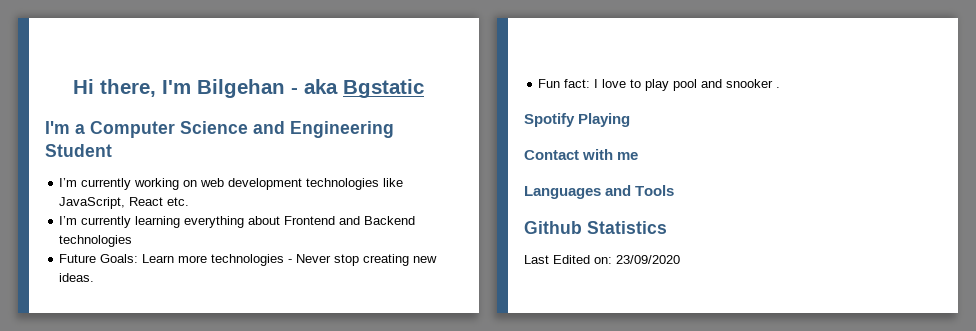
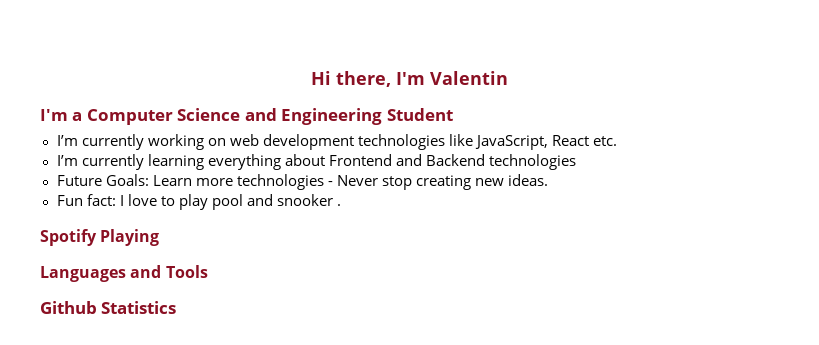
[197,79,424,98] Bilgehan - aka Bgstatic -> [430,71,508,85] Valentin
[524,149,639,160] // Contact with me -> (160, 237) none
[524,255,680,264] // Last Edited on: 23/09/2020 -> (177, 307) none

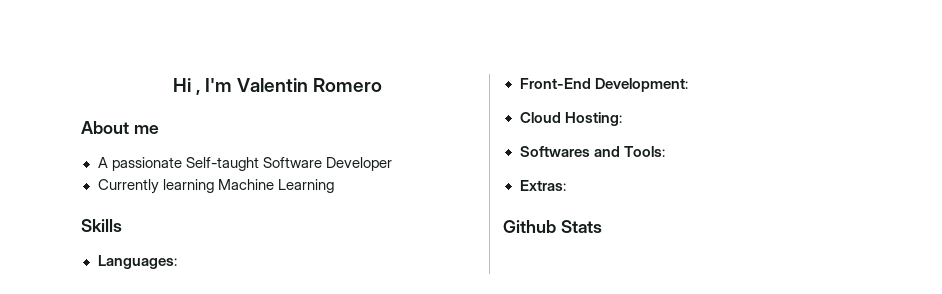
[336,71,391,87] there, -> [195,90,200,95] ,
[40,108,453,125] [56,134,617,150] [56,154,576,170] [56,174,549,190] [56,194,341,210] [40,229,160,246] [40,265,208,282] // I'm a Computer Science and Engineering Student // I’m currently working on web development technologies like JavaScript, React etc. // I’m currently learning everything about Frontend and Backend technologies // Future Goals: Learn more technologies - Never stop creating new ideas. // Fun fact: I love to play pool and snooker . // Spotify Playing // Languages and Tools -> [313,78,383,92] [81,121,159,134] [97,157,392,171] [97,179,334,194] [81,219,122,232] [97,255,177,269] [519,78,688,92] [519,112,622,126] [519,146,665,157] [519,180,566,191] Romero // About me // A passionate Self-taught Software Developer // Currently learning Machine Learning // Skills // Languages: // Front-End Development: // Cloud Hosting: // Softwares and Tools: // Extras:
[101,301,177,314] Statistics -> [560,220,602,233] Stats

